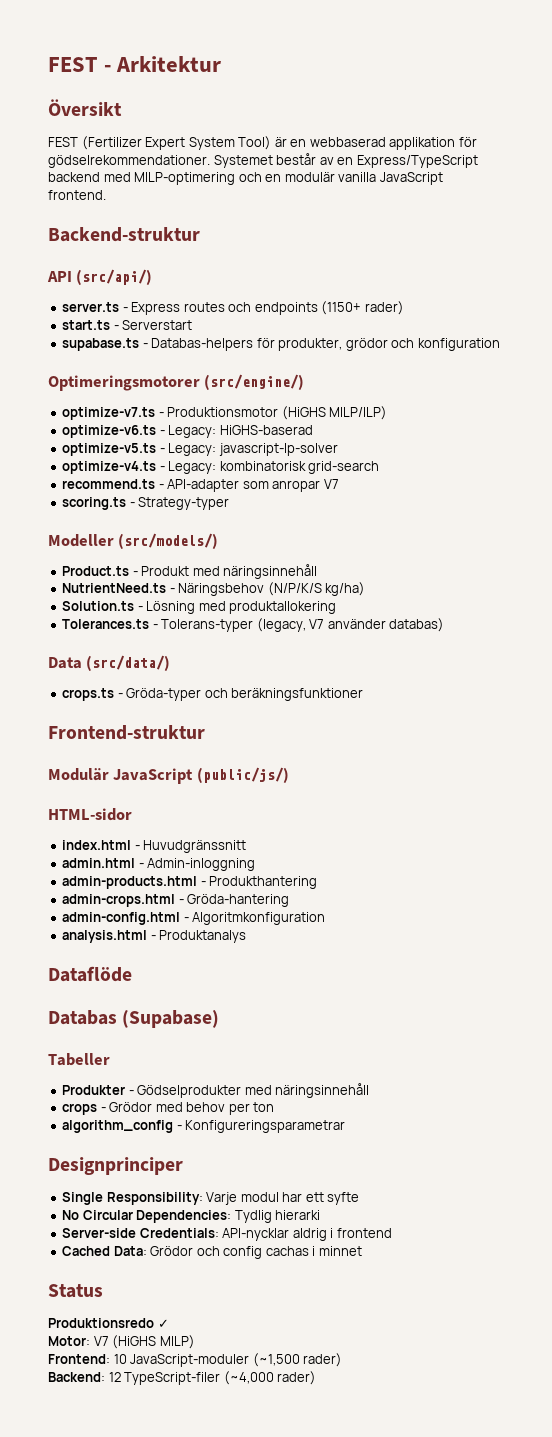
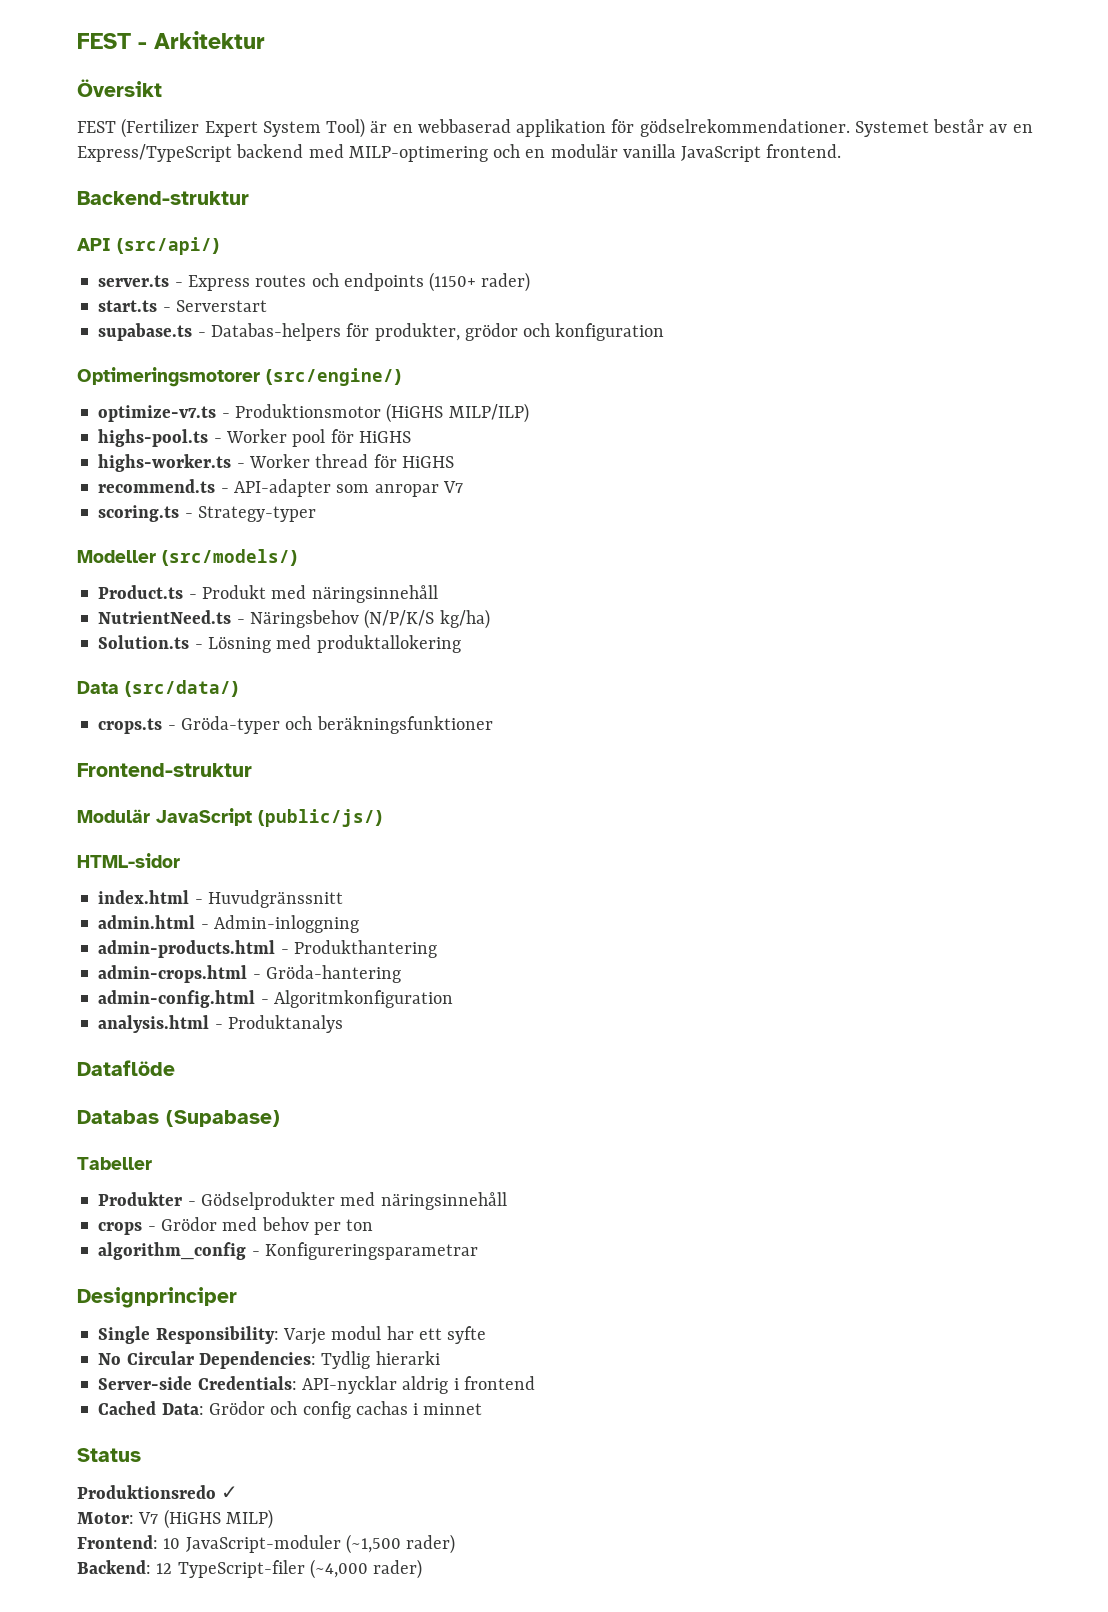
[62,425,313,438] [62,443,338,456] [62,461,380,474] optimize-v6.ts - Legacy: HiGHS-baserad // optimize-v5.ts - Legacy: javascript-lp-solver // optimize-v4.ts - Legacy: kombinatorisk grid-search -> [98,429,411,447] [98,454,454,472] highs-pool.ts - Worker pool för HiGHS // highs-worker.ts - Worker thread för HiGHS
[62,618,445,632] // Tolerances.ts - Tolerans-typer (legacy, V7 använder databas) -> (461, 644) none

